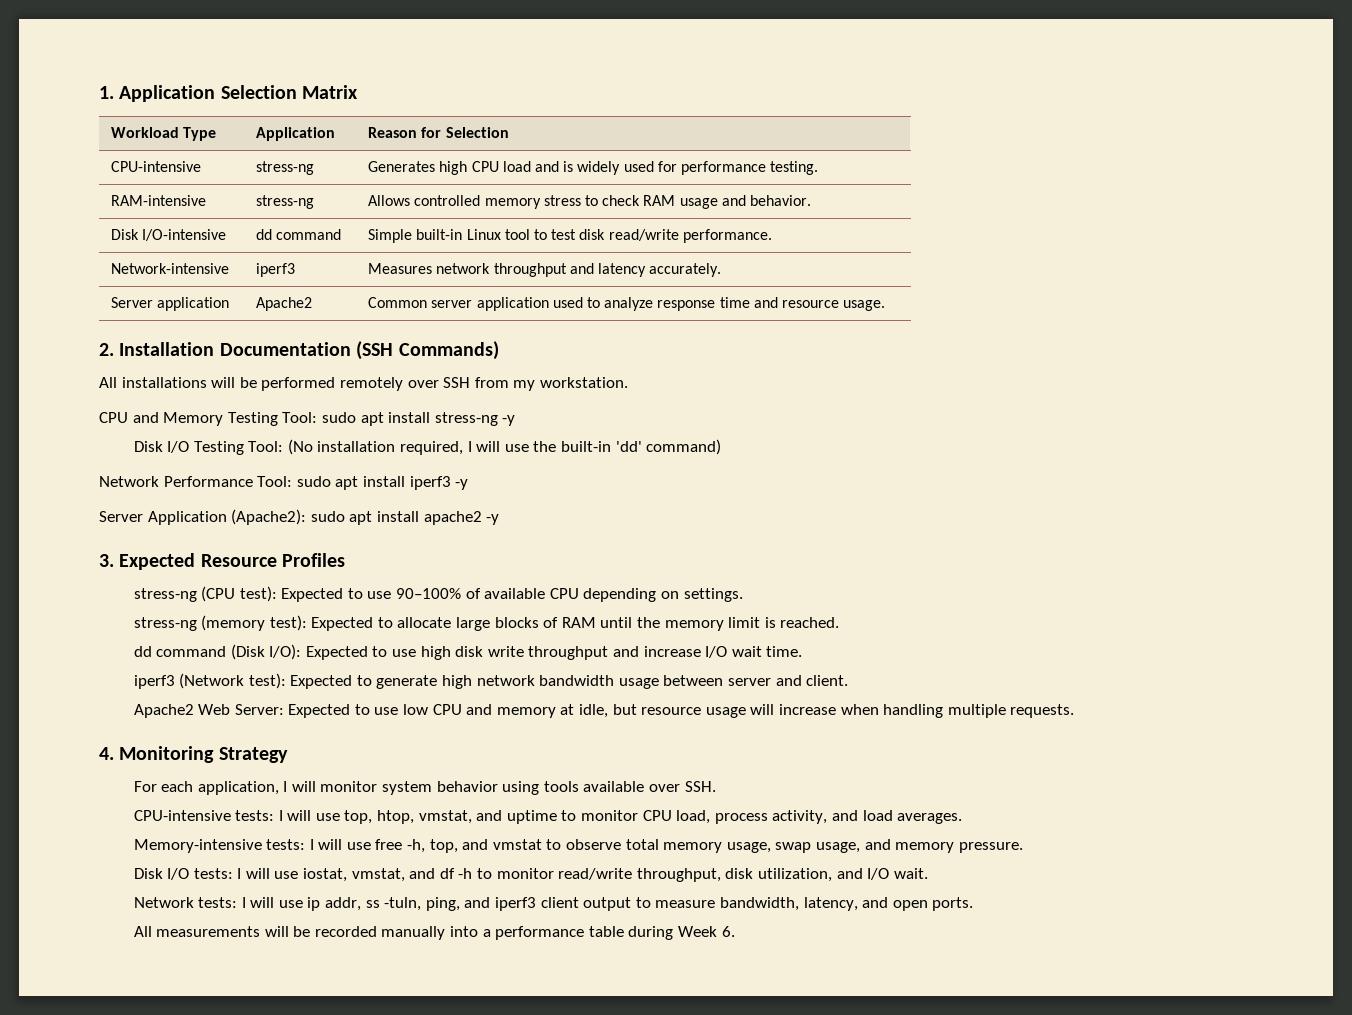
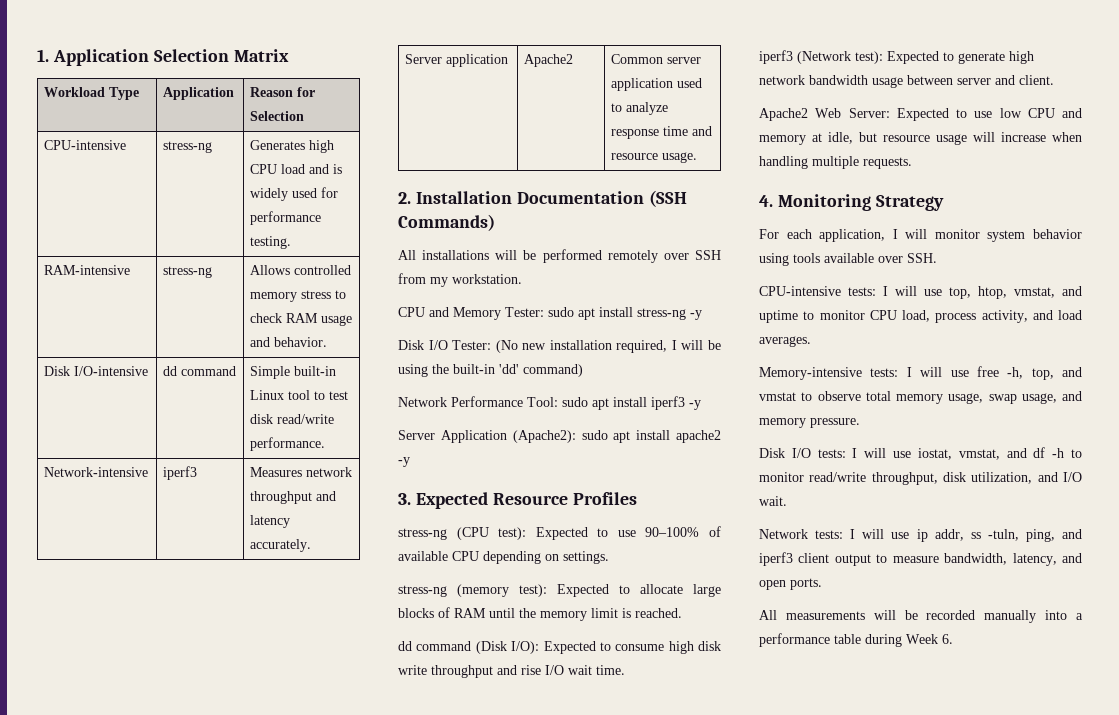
[227,412,318,426] Testing Tool: -> [505,307,544,317] Tester:
[193,439,313,455] Testing Tool: (No -> [452,340,547,353] Tester: (No new
[504,444,529,452] use -> [708,340,721,350] [398,364,428,377] be using
[392,649,417,657] use -> [615,644,665,651] consume
[643,646,701,657] increase -> [521,665,541,675] rise

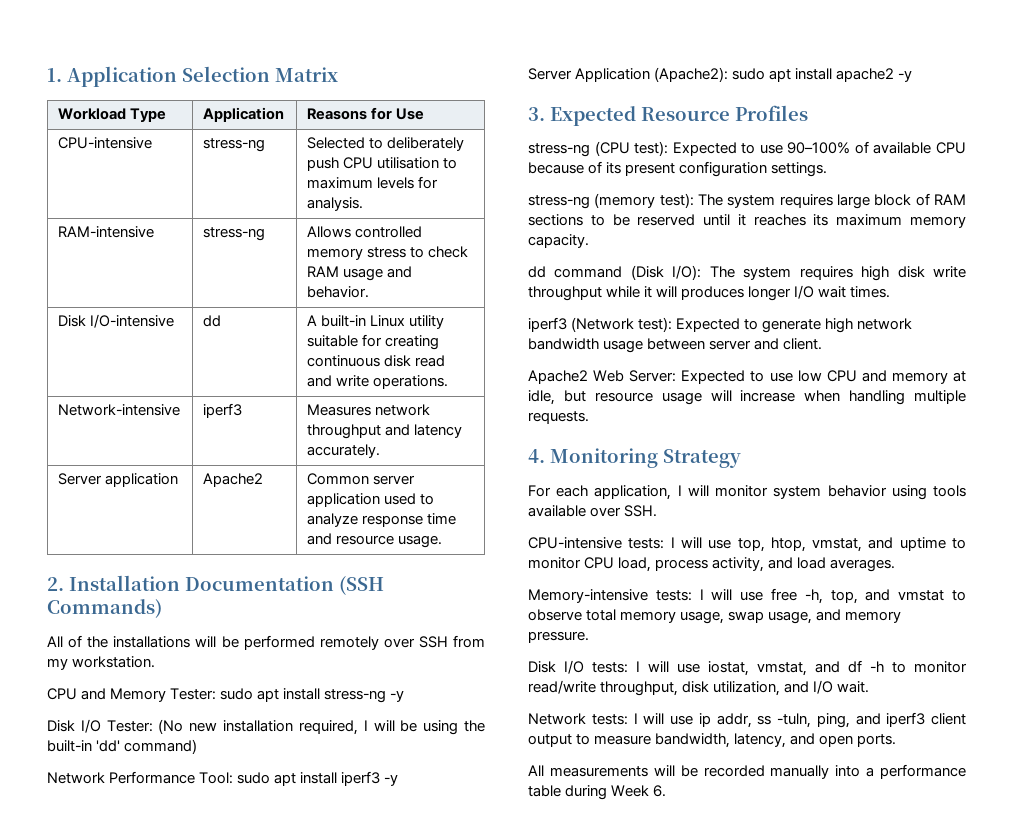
[250,87,316,97] [250,111,305,121] Reason for Selection -> [307,107,425,120] Reasons for Use
[250,140,335,153] [250,164,343,174] [250,187,339,201] [250,211,322,225] [250,236,292,249] Generates high CPU load and is widely used for performance testing. -> [307,137,465,151] [307,157,458,171] [307,176,439,189] [307,197,364,211] Selected to deliberately push CPU utilisation to maximum levels for analysis.
[181,366,237,376] [250,366,337,379] [250,390,349,400] [250,414,335,424] [250,437,326,451] command | Simple built-in Linux tool to test disk read/write performance. -> [307,315,445,329] [307,334,440,350] [307,355,446,367] [307,375,449,389] | A built-in Linux utility suitable for creating continuous disk read and write operations.
(416, 255) none -> [68,635,109,648] of the
[483,551,559,564] depending on -> [528,161,768,177] because of its present configuration
[557,584,721,597] [398,607,682,621] Expected to allocate large blocks of RAM until the memory limit is reached. -> [698,193,966,209] [528,214,966,228] [528,234,589,248] The system requires large block of RAM sections to be reserved until it reaches its maximum memory capacity.
[543,641,665,654] Expected to consume -> [709,266,853,280] The system requires
[497,665,541,675] and rise -> [606,286,792,301] while it will produces longer
[596,665,625,675] time. -> [850,286,891,298] times.

